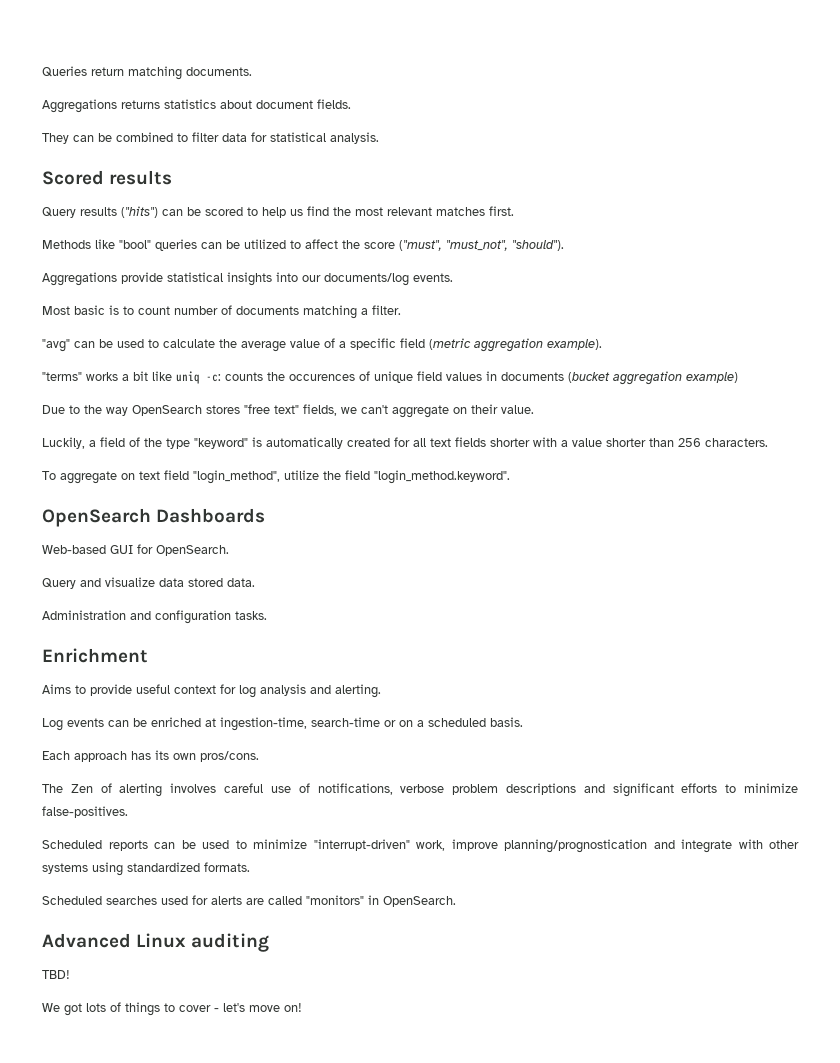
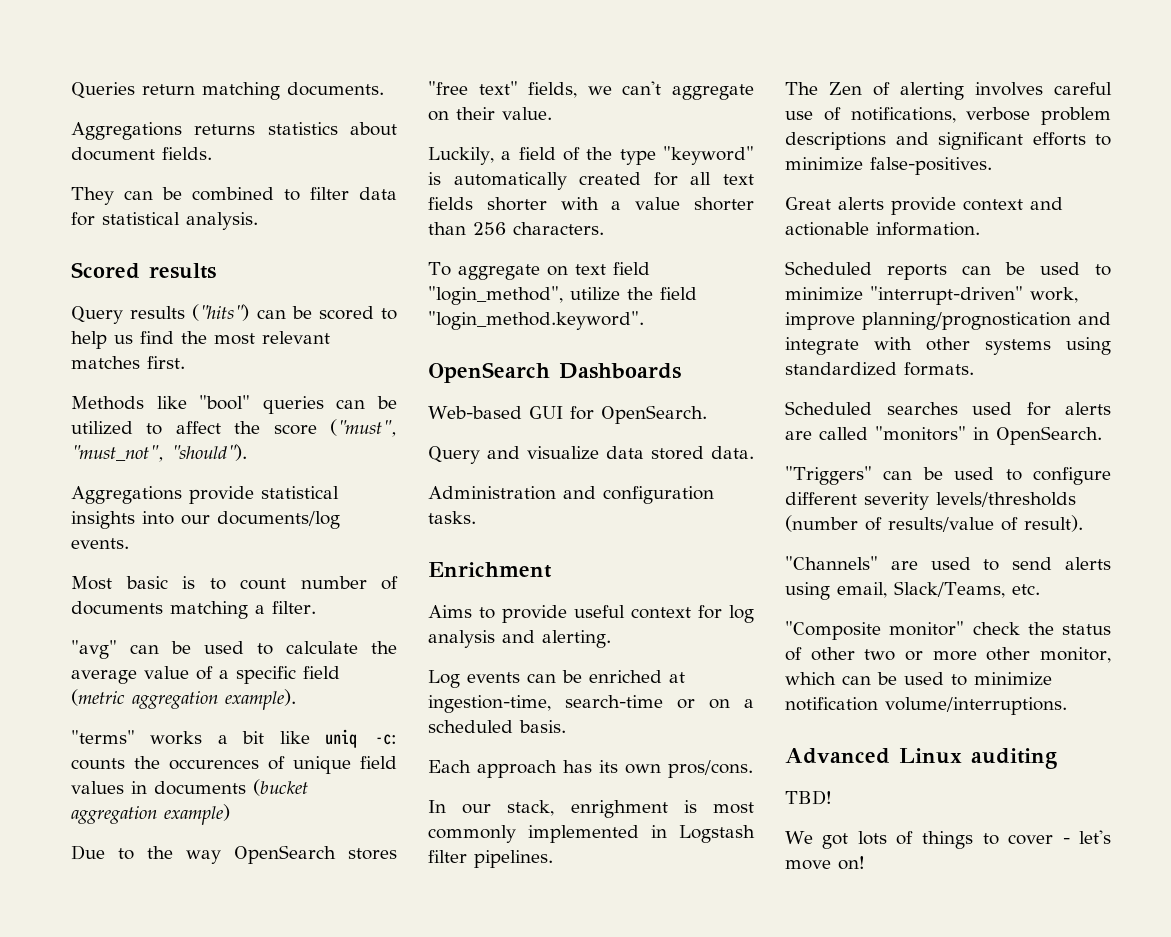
(259, 756) none -> [428,800,754,818] [428,825,755,843] [428,850,553,868] // In our stack, enrighment is most commonly implemented in Logstash filter pipelines.
(128, 812) none -> [785,197,1063,215] [785,222,980,236] // Great alerts provide context and actionable information.
(456, 901) none -> [785,466,1111,485] [785,492,1076,510] [785,515,1083,532] [785,556,1111,571] [785,581,1040,600] [785,621,1111,640] [785,647,1112,663] [785,672,1052,686] [785,697,1067,715] // "Triggers" can be used to configure different severity levels/thresholds (number of results/value of result). // "Channels" are used to send alerts using email, Slack/Teams, etc. // "Composite monitor" check the status of other two or more other monitor, which can be used to minimize notification volume/interruptions.

